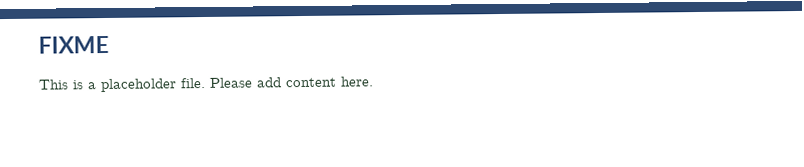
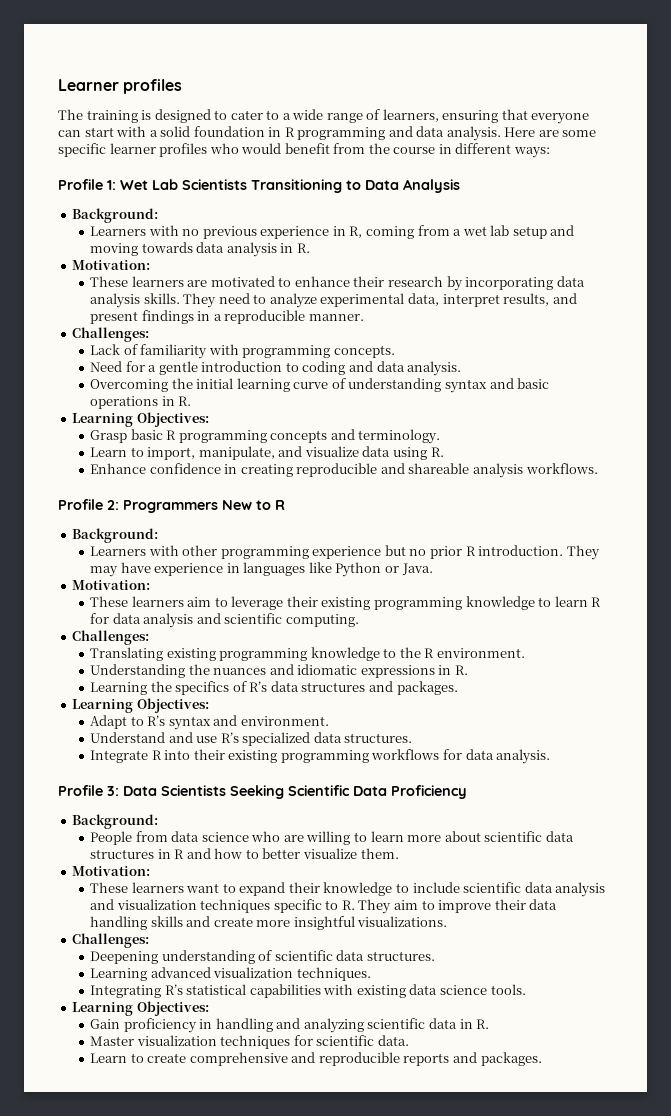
[38,35,109,54] [38,76,374,93] FIXME // This is a placeholder file. Please add content here. -> [58,79,183,94] [58,109,590,124] [58,126,597,141] [58,143,550,158] [58,179,460,193] [72,208,159,223] [90,225,575,239] [90,242,310,257] [72,260,151,270] [90,276,585,291] [90,293,577,308] [90,310,364,324] [72,327,150,342] [90,344,395,359] [90,361,462,376] [90,378,550,393] [90,396,192,409] [72,412,209,427] [90,429,441,444] [90,446,444,460] [90,463,598,478] [58,499,285,513] [72,528,159,543] [90,545,600,560] [90,562,433,577] [72,580,151,590] [90,596,602,610] [90,613,359,628] [72,630,150,645] [90,647,525,661] [90,664,468,678] [90,681,458,695] [72,698,209,713] [90,715,329,730] [90,732,413,746] [90,749,551,764] [58,785,467,799] [72,814,159,829] [90,831,574,845] [90,848,399,859] [72,866,151,876] [90,882,606,897] [90,899,558,914] [90,916,448,930] [72,933,150,948] [90,950,435,964] [90,967,371,981] [90,984,526,998] [72,1001,209,1016] [90,1018,490,1033] [90,1035,409,1049] [90,1052,542,1066] Learner profiles // The training is designed to cater to a wide range of learners, ensuring that everyone can start with a solid foundation in R programming and data analysis. Here are some specific learner profiles who would benefit from the course in different ways: // Profile 1: Wet Lab Scientists Transitioning to Data Analysis // Background: // Learners with no previous experience in R, coming from a wet lab setup and moving towards data analysis in R. // Motivation: // These learners are motivated to enhance their research by incorporating data analysis skills. They need to analyze experimental data, interpret results, and present findings in a reproducible manner. // Challenges: // Lack of familiarity with programming concepts. // Need for a gentle introduction to coding and data analysis. // Overcoming the initial learning curve of understanding syntax and basic operations in R. // Learning Objectives: // Grasp basic R programming concepts and terminology. // Learn to import, manipulate, and visualize data using R. // Enhance confidence in creating reproducible and shareable analysis workflows. // Profile 2: Programmers New to R // Background: // Learners with other programming experience but no prior R introduction. They may have experience in languages like Python or Java. // Motivation: // These learners aim to leverage their existing programming knowledge to learn R for data analysis and scientific computing. // Challenges: // Translating existing programming knowledge to the R environment. // Understanding the nuances and idiomatic expressions in R. // Learning the specifics of R’s data structures and packages. // Learning Objectives: // Adapt to R’s syntax and environment. // Understand and use R’s specialized data structures. // Integrate R into their existing programming workflows for data analysis. // Profile 3: Data Scientists Seeking Scientific Data Proficiency // Background: // People from data science who are willing to learn more about scientific data structures in R and how to better visualize them. // Motivation: // These learners want to expand their knowledge to include scientific data analysis and visualization techniques specific to R. They aim to improve their data handling skills and create more insightful visualizations. // Challenges: // Deepening understanding of scientific data structures. // Learning advanced visualization techniques. // Integrating R’s statistical capabilities with existing data science tools. // Learning Objectives: // Gain proficiency in handling and analyzing scientific data in R. // Master visualization techniques for scientific data. // Learn to create comprehensive and reproducible reports and packages.

